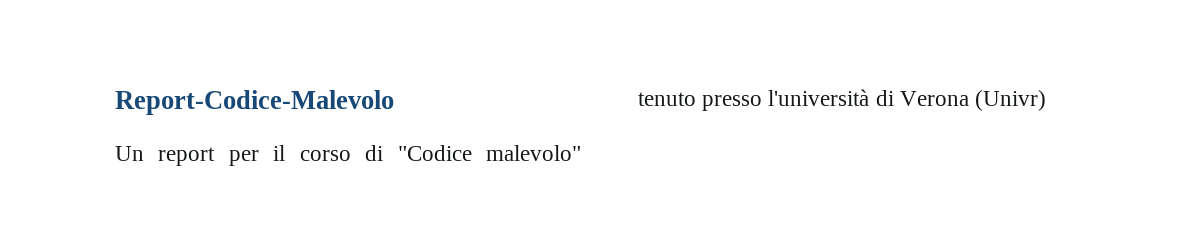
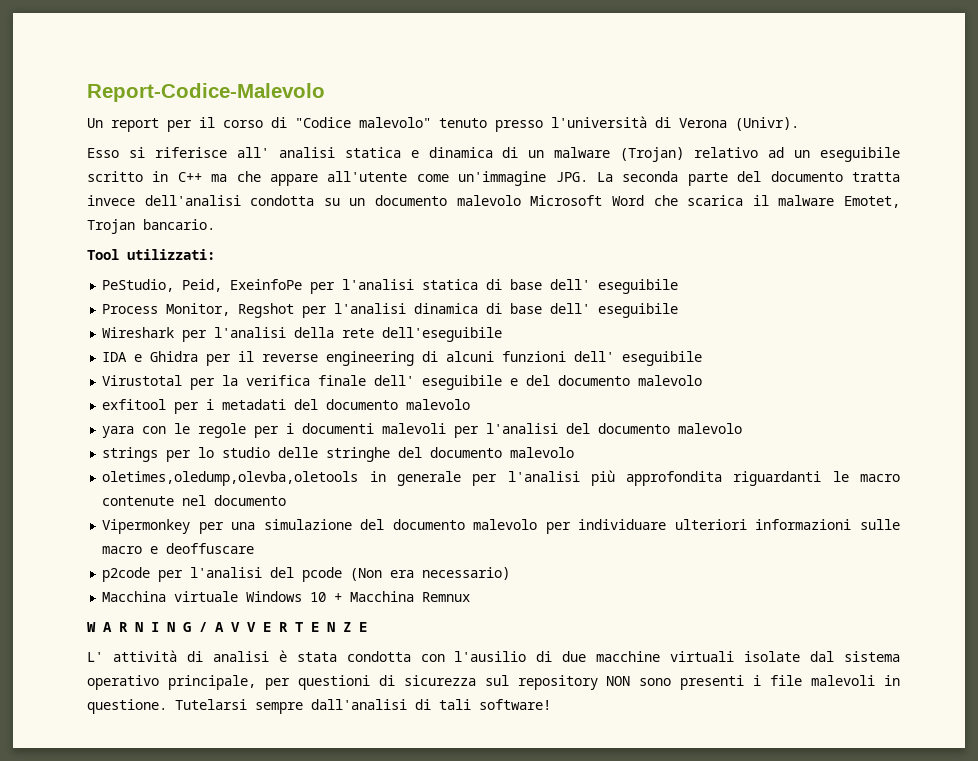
[975,90,1047,111] (Univr) -> [735,117,799,131] [87,147,900,162] [87,171,900,186] [87,195,901,208] [87,219,215,234] [87,249,215,260] [102,279,679,294] [102,303,679,318] [102,327,503,342] [102,351,703,366] [102,375,703,390] [102,399,471,414] [102,423,743,438] [102,447,575,462] [102,470,900,486] [102,495,287,506] [102,519,900,534] [102,543,255,554] [102,567,511,582] [102,591,471,602] [87,622,367,632] [87,650,900,662] [87,675,901,690] [87,699,551,714] (Univr). // Esso si riferisce all' analisi statica e dinamica di un malware (Trojan) relativo ad un eseguibile scritto in C++ ma che appare all'utente come un'immagine JPG. La seconda parte del documento tratta invece dell'analisi condotta su un documento malevolo Microsoft Word che scarica il malware Emotet, Trojan bancario. // Tool utilizzati: // PeStudio, Peid, ExeinfoPe per l'analisi statica di base dell' eseguibile // Process Monitor, Regshot per l'analisi dinamica di base dell' eseguibile // Wireshark per l'analisi della rete dell'eseguibile // IDA e Ghidra per il reverse engineering di alcuni funzioni dell' eseguibile // Virustotal per la verifica finale dell' eseguibile e del documento malevolo // exfitool per i metadati del documento malevolo // yara con le regole per i documenti malevoli per l'analisi del documento malevolo // strings per lo studio delle stringhe del documento malevolo // oletimes,oledump,olevba,oletools in generale per l'analisi più approfondita riguardanti le macro contenute nel documento // Vipermonkey per una simulazione del documento malevolo per individuare ulteriori informazioni sulle macro e deoffuscare // p2code per l'analisi del pcode (Non era necessario) // Macchina virtuale Windows 10 + Macchina Remnux // W A R N I N G / A V V E R T E N Z E // L' attività di analisi è stata condotta con l'ausilio di due macchine virtuali isolate dal sistema operativo principale, per questioni di sicurezza sul repository NON sono presenti i file malevoli in questione. Tutelarsi sempre dall'analisi di tali software!

